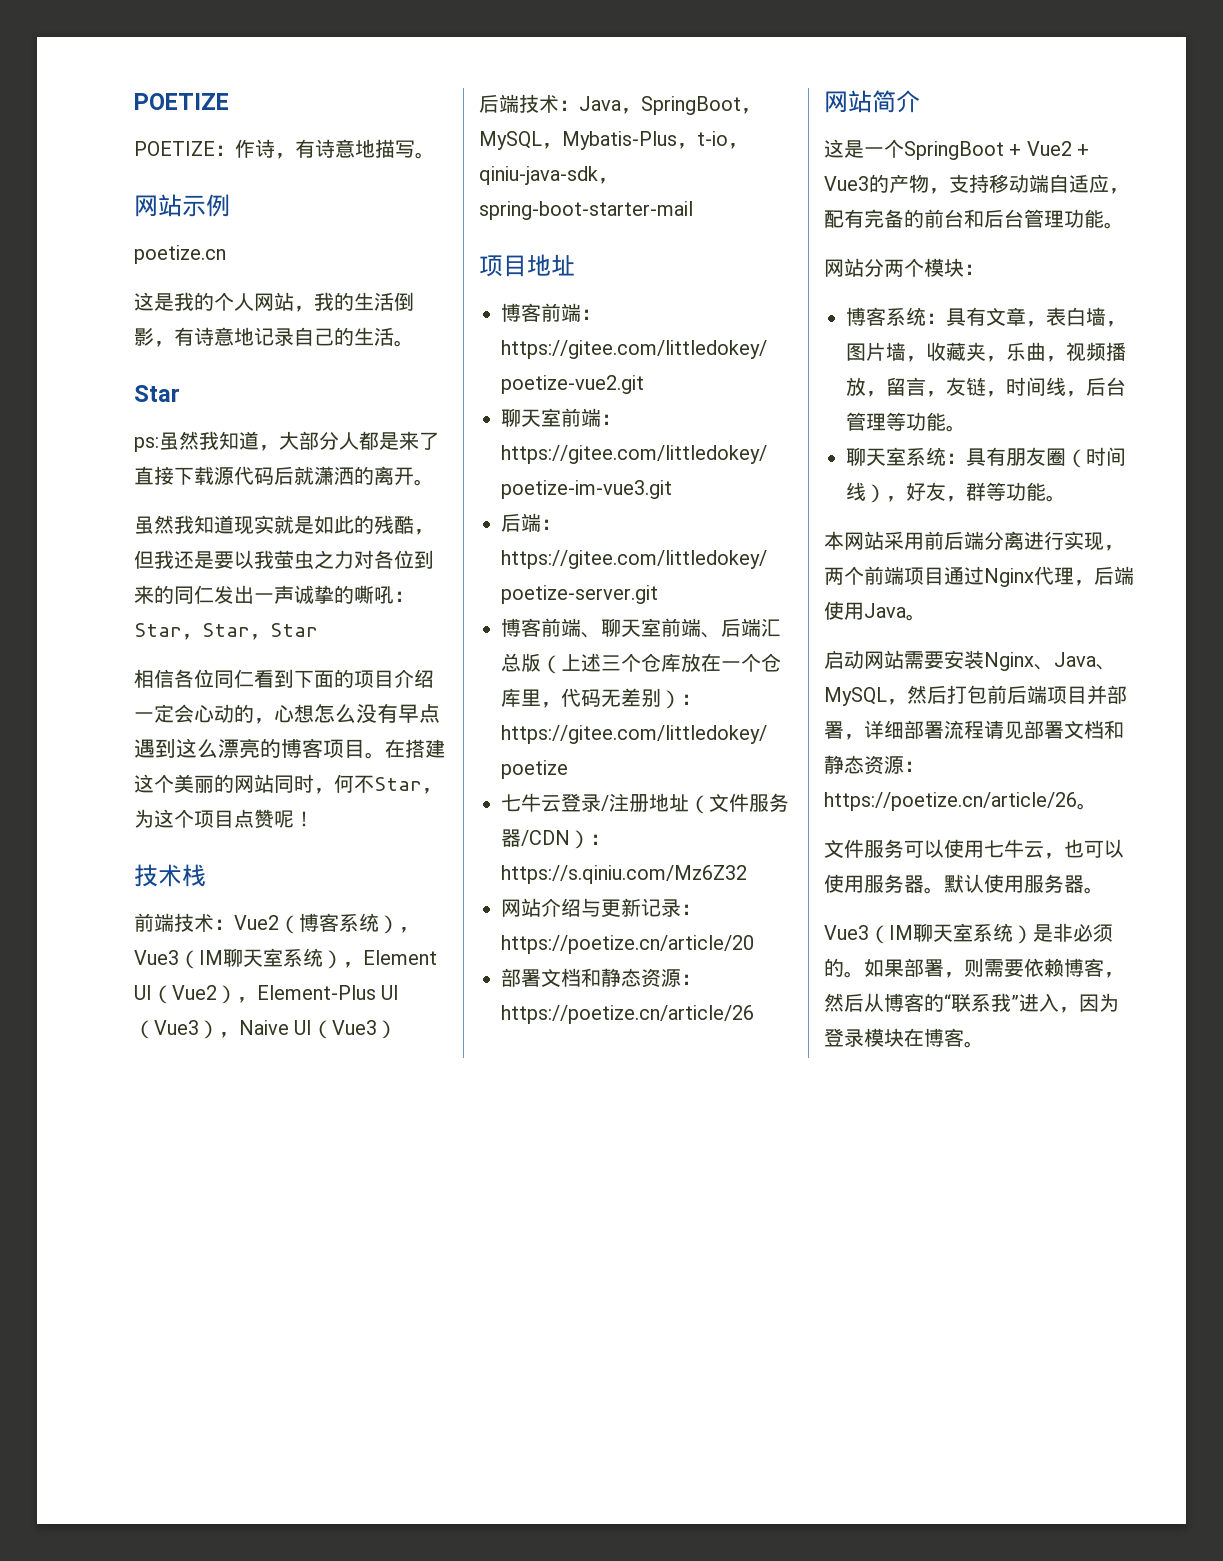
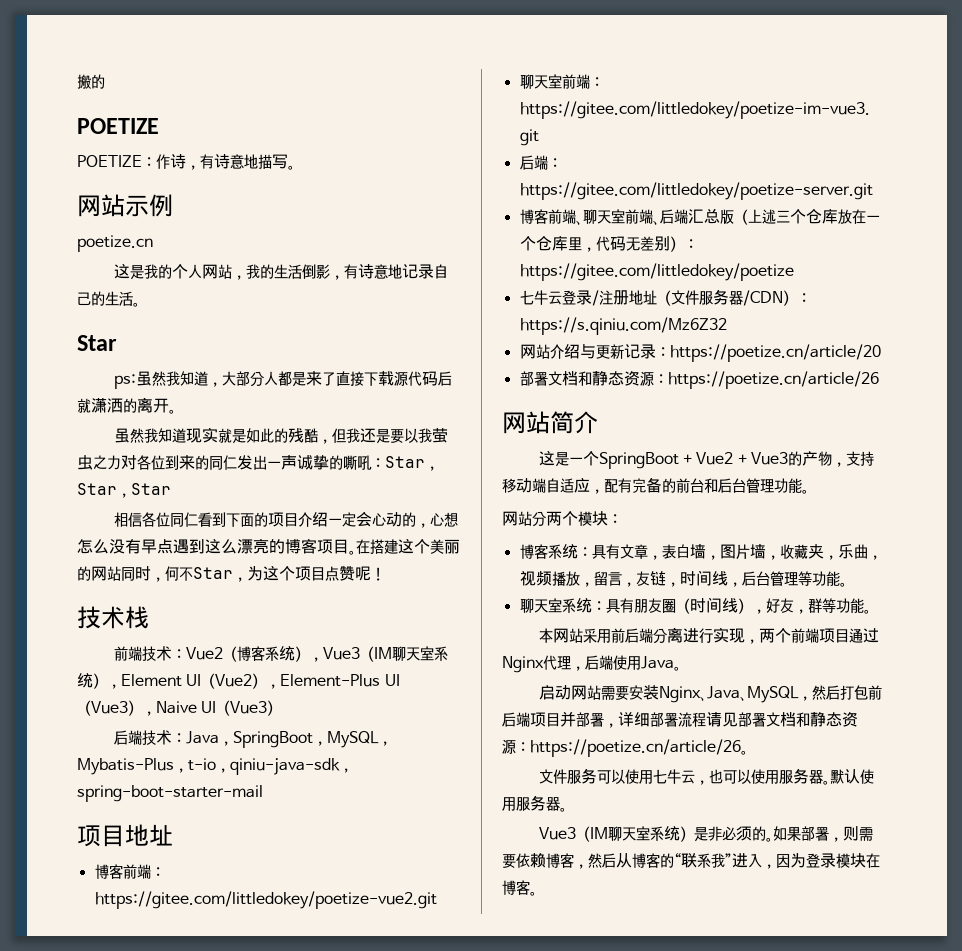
(134, 101) none -> [77,74,105,89] 搬的 //

